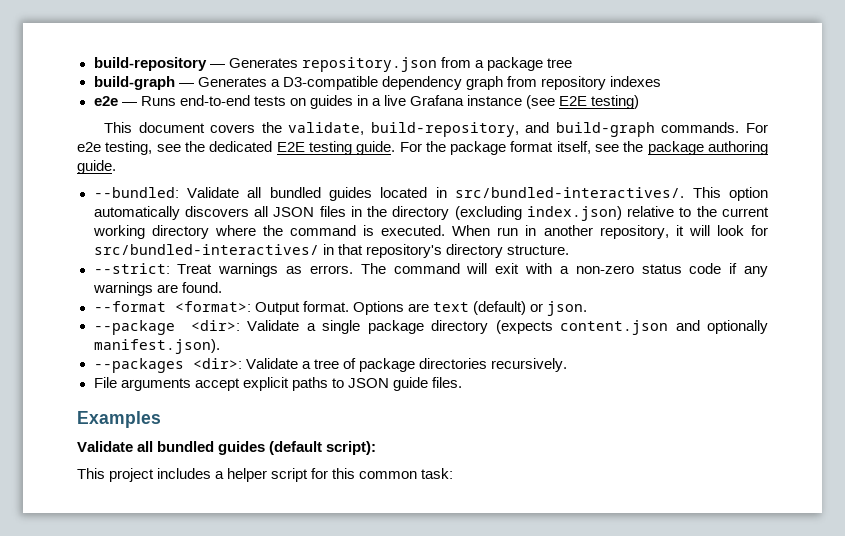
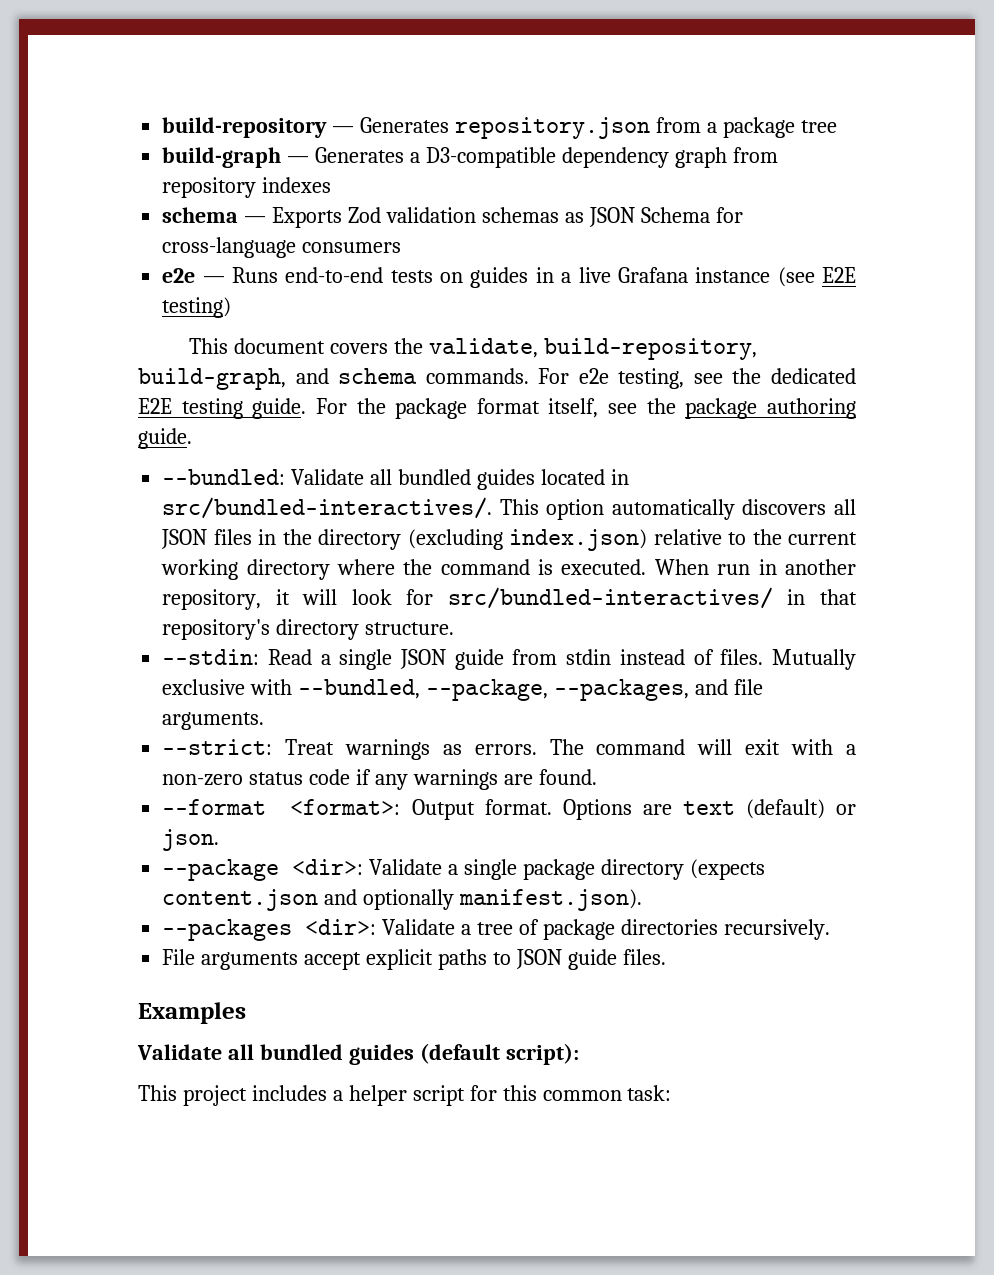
(661, 81) none -> [162,207,743,228] [162,237,402,258] // schema — Exports Zod validation schemas as JSON Schema for cross-language consumers
[525,122,655,137] and build-graph -> [138,368,418,390] build-graph, and schema
(569, 250) none -> [162,649,856,670] [162,679,763,701] [162,712,265,730] // --stdin: Read a single JSON guide from stdin instead of files. Mutually exclusive with --bundled, --package, --packages, and file arguments.

